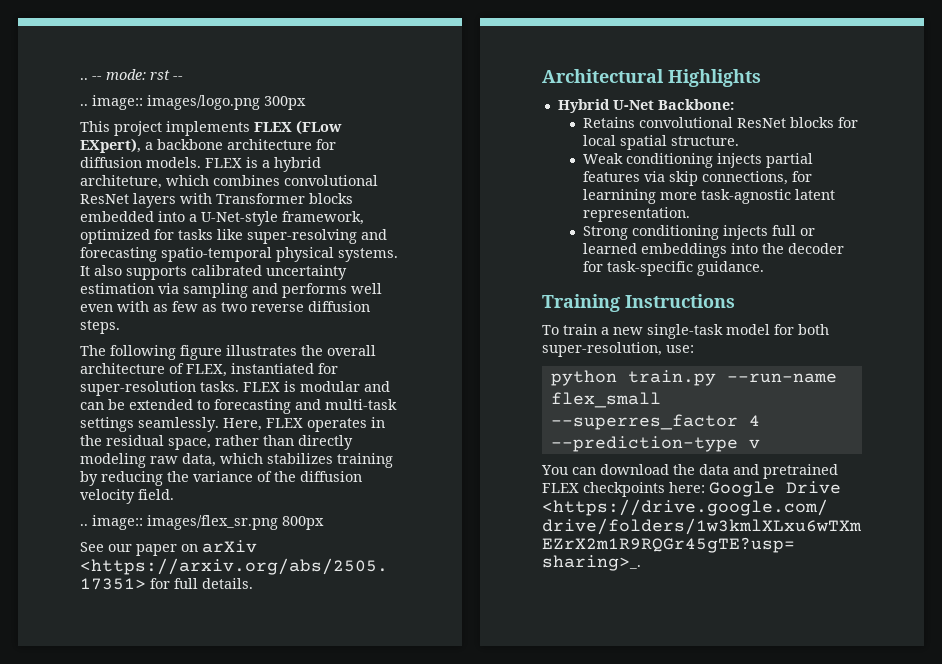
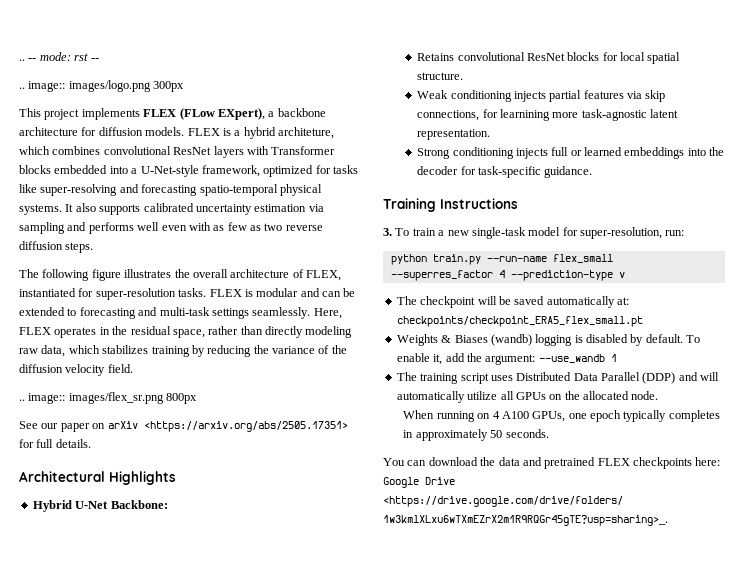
(735, 301) none -> [383,228,392,236] 3.
[798,324,829,335] [542,342,694,357] both super-resolution, use: -> [580,227,685,239] super-resolution, run:
(760, 444) none -> [396,296,629,308] [396,316,643,327] [396,334,701,346] [396,353,617,365] [396,372,720,384] [396,391,659,403] [403,410,720,422] [403,429,549,441] // The checkpoint will be saved automatically at: checkpoints/checkpoint_ERA5_flex_small.pt // Weights & Biases (wandb) logging is disabled by default. To enable it, add the argument: --use_wandb 1 // The training script uses Distributed Data Parallel (DDP) and will automatically utilize all GPUs on the allocated node. // When running on 4 A100 GPUs, one epoch typically completes in approximately 50 seconds.

